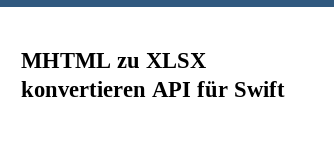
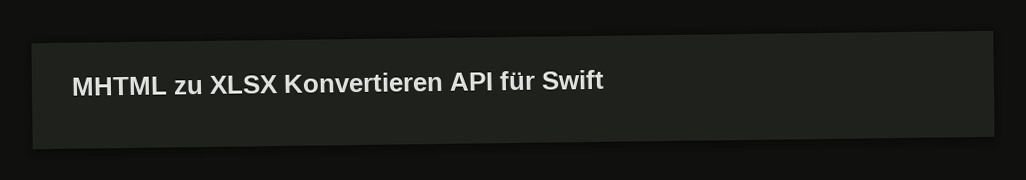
[21,81,146,97] konvertieren -> [283,71,445,93] Konvertieren

